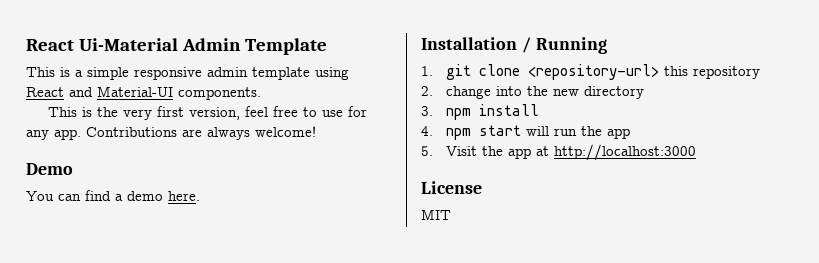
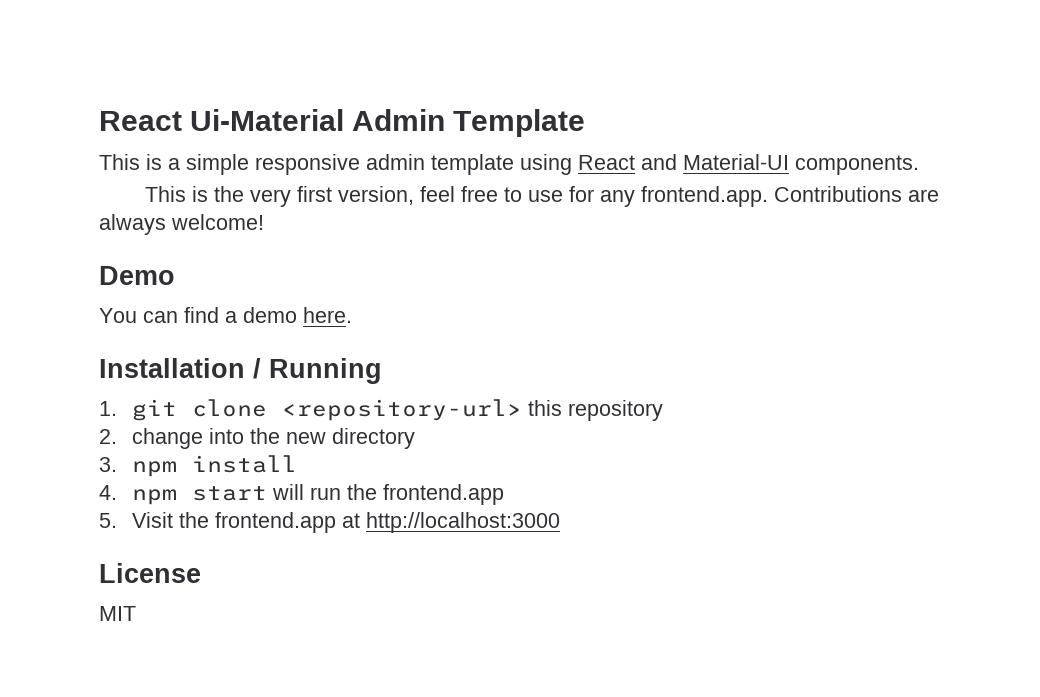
[54,129,81,140] app. -> [641,186,769,207] frontend.app.
[607,128,631,139] app -> [382,484,504,505] frontend.app
[508,148,532,159] app -> [214,512,336,533] frontend.app

